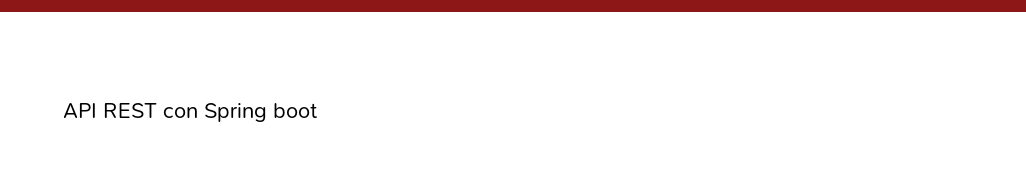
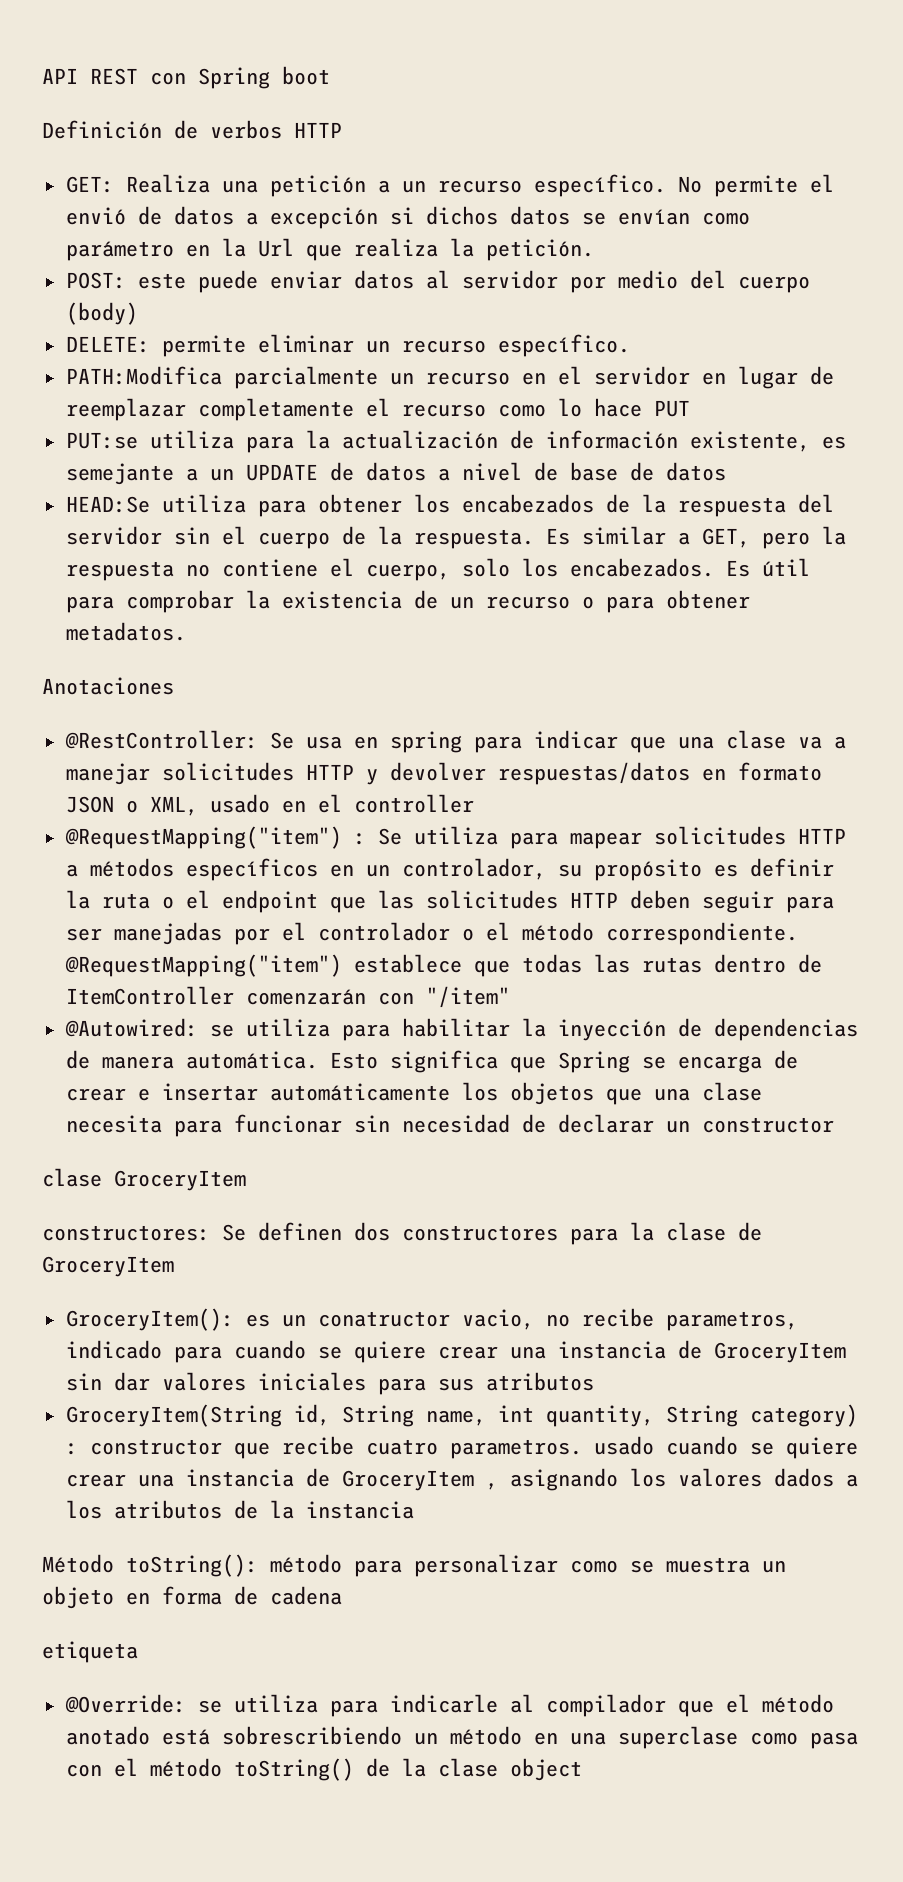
(317, 110) none -> [42,120,342,139] [65,174,834,197] [65,206,750,229] [65,238,594,261] [65,270,810,293] [65,302,138,325] [65,334,630,357] [65,366,834,389] [65,398,690,421] [65,430,846,453] [65,462,726,485] [65,494,834,517] [65,526,846,549] [65,558,810,581] [65,590,750,613] [65,622,186,641] [42,677,174,695] [64,730,846,753] [65,762,822,785] [65,794,474,816] [64,826,846,849] [65,858,834,881] [65,890,834,913] [65,922,798,945] [64,954,822,977] [65,986,510,1008] [64,1018,858,1041] [65,1050,798,1073] [65,1082,762,1105] [65,1114,834,1137] [42,1168,246,1191] [42,1222,762,1245] [42,1256,174,1277] [65,1308,798,1331] [65,1340,846,1363] [65,1372,594,1395] [65,1404,858,1427] [65,1436,858,1459] [65,1468,858,1491] [65,1500,414,1519] [42,1554,786,1577] [42,1586,342,1609] [42,1641,138,1663] [64,1694,834,1717] [65,1726,858,1749] [65,1758,582,1781] // Definición de verbos HTTP // GET: Realiza una petición a un recurso específico. No permite el envió de datos a excepción si dichos datos se envían como parámetro en la Url que realiza la petición. // POST: este puede enviar datos al servidor por medio del cuerpo (body) // DELETE: permite eliminar un recurso específico. // PATH:Modifica parcialmente un recurso en el servidor en lugar de reemplazar completamente el recurso como lo hace PUT // PUT:se utiliza para la actualización de información existente, es semejante a un UPDATE de datos a nivel de base de datos // HEAD:Se utiliza para obtener los encabezados de la respuesta del servidor sin el cuerpo de la respuesta. Es similar a GET, pero la respuesta no contiene el cuerpo, solo los encabezados. Es útil para comprobar la existencia de un recurso o para obtener metadatos. // Anotaciones // @RestController: Se usa en spring para indicar que una clase va a manejar solicitudes HTTP y devolver respuestas/datos en formato JSON o XML, usado en el controller // @RequestMapping("item") : Se utiliza para mapear solicitudes HTTP a métodos específicos en un controlador, su propósito es definir la ruta o el endpoint que las solicitudes HTTP deben seguir para ser manejadas por el controlador o el método correspondiente. @RequestMapping("item") establece que todas las rutas dentro de ItemController comenzarán con "/item" // @Autowired: se utiliza para habilitar la inyección de dependencias de manera automática. Esto significa que Spring se encarga de crear e insertar automáticamente los objetos que una clase necesita para funcionar sin necesidad de declarar un constructor // clase GroceryItem // constructores: Se definen dos constructores para la clase de GroceryItem // GroceryItem(): es un conatructor vacio, no recibe parametros, indicado para cuando se quiere crear una instancia de GroceryItem sin dar valores iniciales para sus atributos // GroceryItem(String id, String name, int quantity, String category) : constructor que recibe cuatro parametros. usado cuando se quiere crear una instancia de GroceryItem , asignando los valores dados a los atributos de la instancia // Método toString(): método para personalizar como se muestra un objeto en forma de cadena // etiqueta // @Override: se utiliza para indicarle al compilador que el método anotado está sobrescribiendo un método en una superclase como pasa con el método toString() de la clase object

